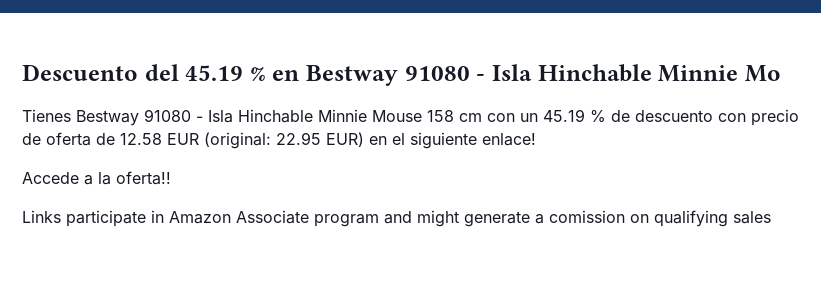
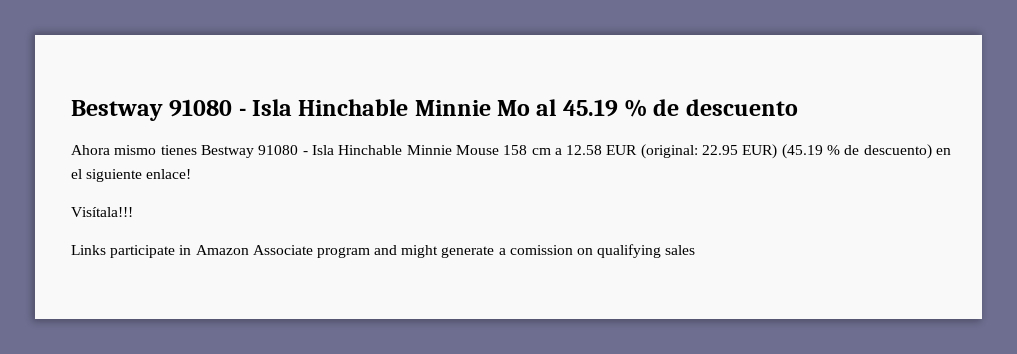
[22,64,300,81] Descuento del 45.19 % en -> (71, 110) none
[22,109,71,122] // Tienes -> [536,99,798,117] [71,145,197,155] al 45.19 % de descuento // Ahora mismo tienes
[487,109,799,126] [22,132,115,146] con un 45.19 % de descuento con precio de oferta de -> [554,148,562,155] a
(364, 139) none -> [781,144,932,159] (45.19 % de descuento)
[22,171,171,185] Accede a la oferta!! -> [71,207,133,217] Visítala!!!

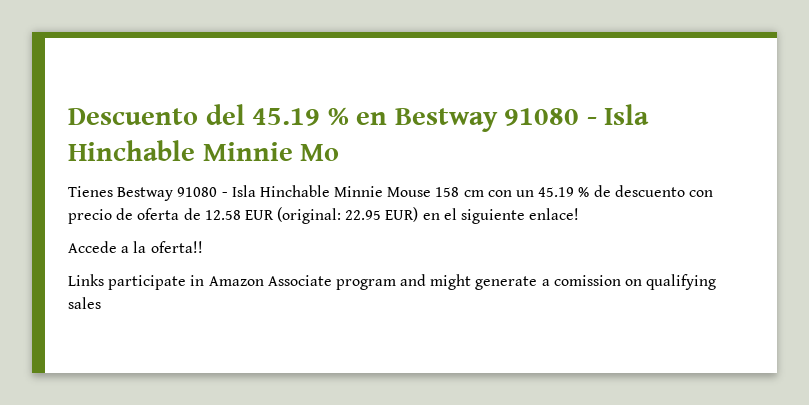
(71, 110) none -> [68,104,388,126] Descuento del 45.19 % en
[536,99,798,117] [71,145,197,155] al 45.19 % de descuento // Ahora mismo tienes -> [68,186,113,197] // Tienes
[554,148,562,155] a -> [487,185,713,197] [68,208,201,224] con un 45.19 % de descuento con precio de oferta de
[781,144,932,159] (45.19 % de descuento) -> (419, 214) none
[71,207,133,217] Visítala!!! -> [68,241,203,253] Accede a la oferta!!

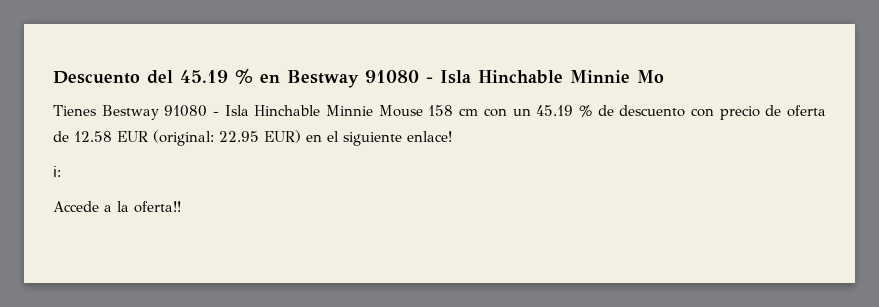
(580, 214) none -> [53,166,61,177] // ℹ:
[68,274,717,290] [68,297,101,309] // Links participate in Amazon Associate program and might generate a comission on qualifying sales -> (181, 207) none

